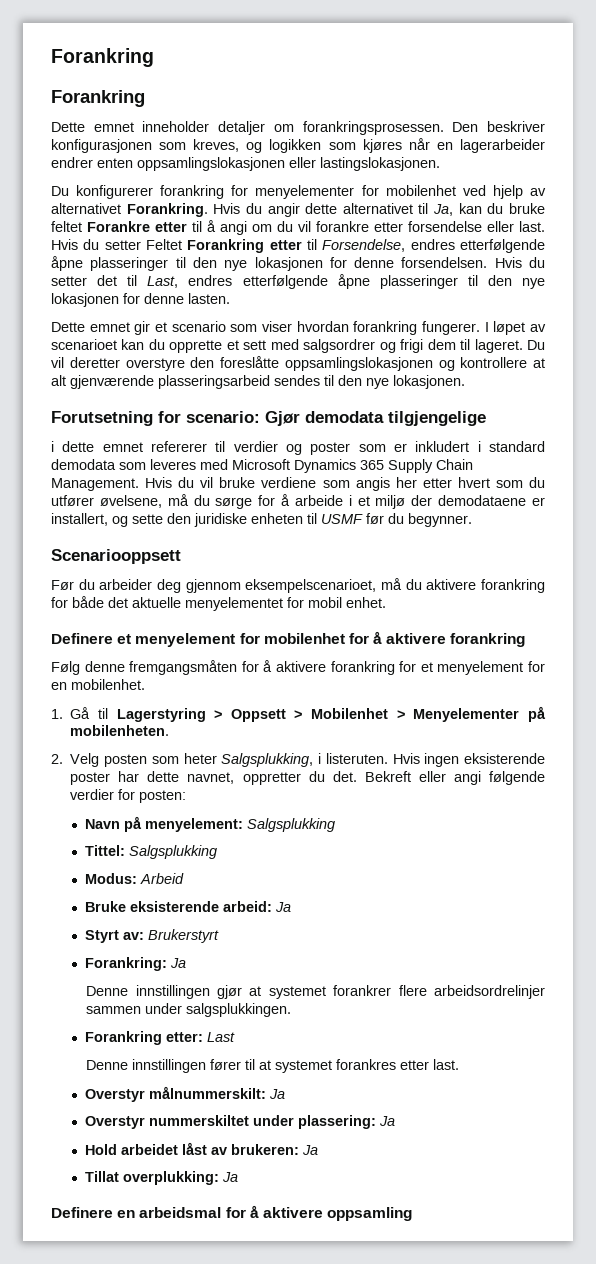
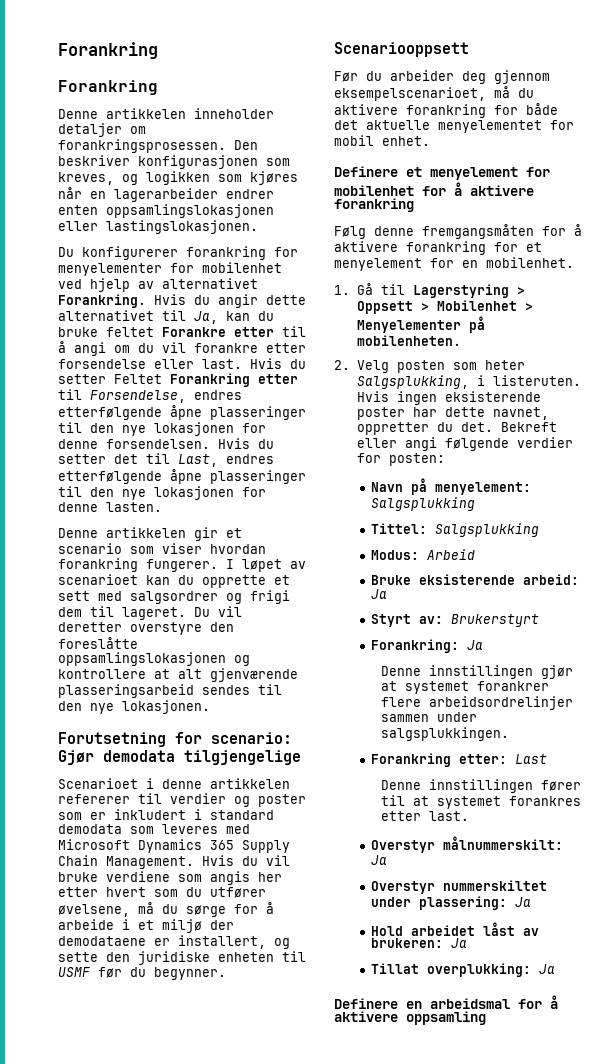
[51,122,134,132] Dette emnet -> [58,108,186,119] Denne artikkelen
[51,322,130,332] Dette emnet -> [58,527,186,538] Denne artikkelen
[51,441,143,452] i dette emnet -> [58,778,290,789] Scenarioet i denne artikkelen

